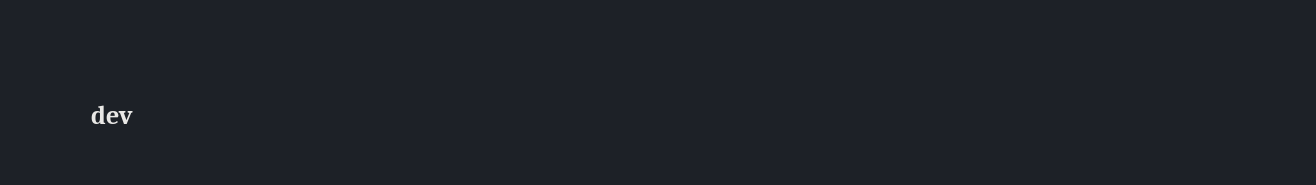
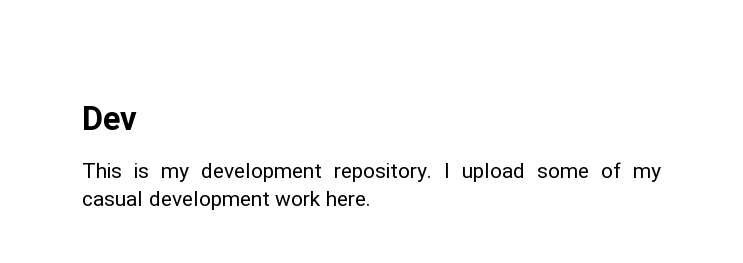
[91,105,133,124] dev -> [82,106,137,130] [82,162,661,182] [82,191,372,210] Dev // This is my development repository. I upload some of my casual development work here.

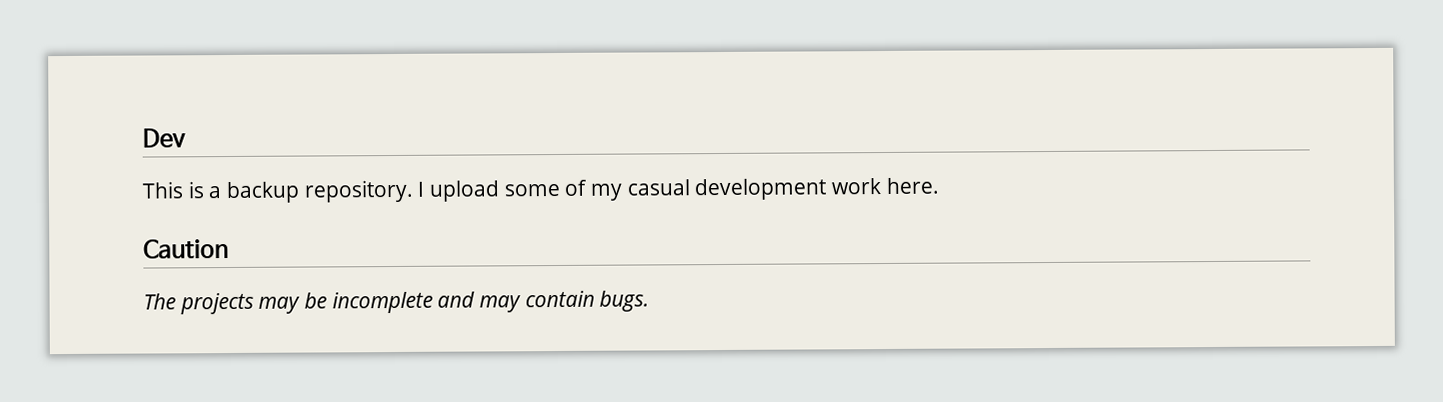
[161,163,322,182] my development -> [208,181,301,204] a backup
(372, 198) none -> [143,239,229,259] [143,290,650,315] // Caution // The projects may be incomplete and may contain bugs.

